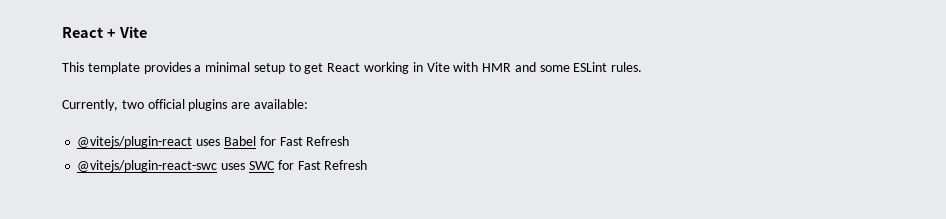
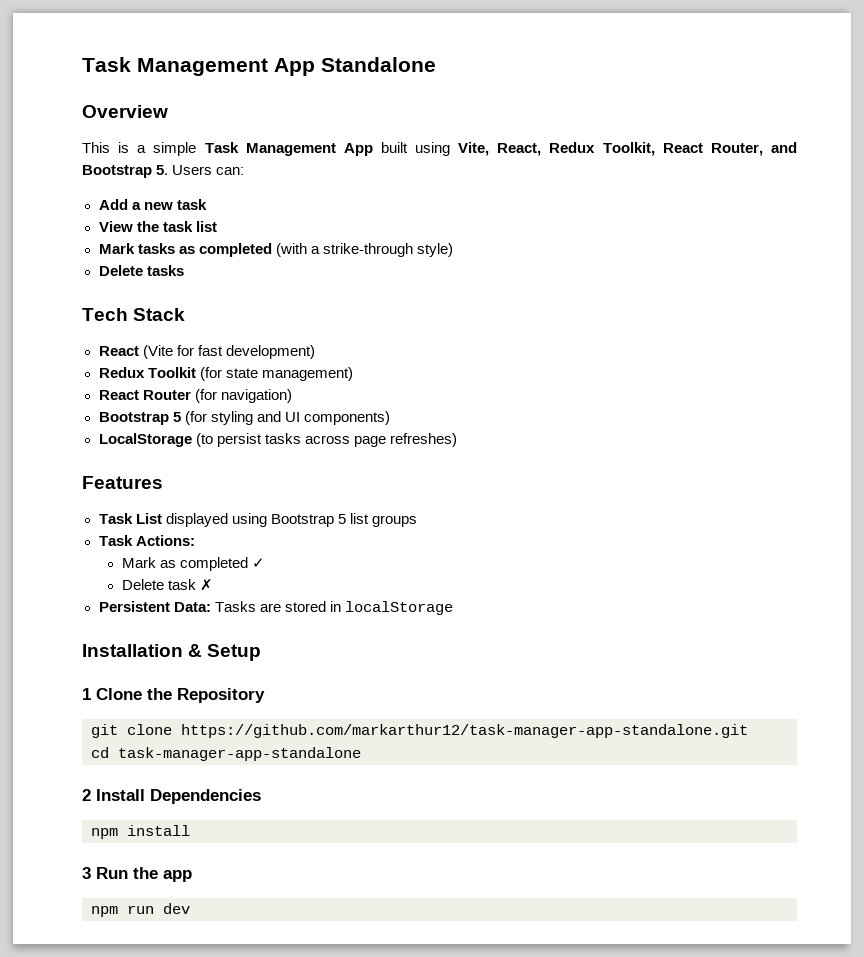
[62,26,147,38] [62,62,643,74] [62,99,308,111] [77,136,350,148] [77,160,368,172] React + Vite // This template provides a minimal setup to get React working in Vite with HMR and some ESLint rules. // Currently, two official plugins are available: // @vitejs/plugin-react uses Babel for Fast Refresh // @vitejs/plugin-react-swc uses SWC for Fast Refresh -> [82,57,436,76] [82,105,168,118] [82,142,797,156] [82,165,245,178] [98,199,207,210] [98,221,217,232] [98,243,453,257] [98,265,184,276] [82,308,186,321] [98,345,315,359] [98,367,353,381] [98,389,292,403] [98,411,390,425] [98,433,457,447] [82,476,163,489] [98,513,417,527] [98,535,195,546] [121,557,265,571] [121,579,213,591] [98,601,453,615] [82,644,262,661] [82,688,265,703] [91,724,748,738] [91,747,361,761] [82,789,261,804] [91,825,190,839] [82,867,192,882] [91,903,190,917] Task Management App Standalone // Overview // This is a simple Task Management App built using Vite, React, Redux Toolkit, React Router, and Bootstrap 5. Users can: // Add a new task // View the task list // Mark tasks as completed (with a strike-through style) // Delete tasks // Tech Stack // React (Vite for fast development) // Redux Toolkit (for state management) // React Router (for navigation) // Bootstrap 5 (for styling and UI components) // LocalStorage (to persist tasks across page refreshes) // Features // Task List displayed using Bootstrap 5 list groups // Task Actions: // Mark as completed ✓ // Delete task ✗ // Persistent Data: Tasks are stored in localStorage // Installation & Setup // 1 Clone the Repository // git clone https://github.com/markarthur12/task-manager-app-standalone.git // cd task-manager-app-standalone // 2 Install Dependencies // npm install // 3 Run the app // npm run dev

